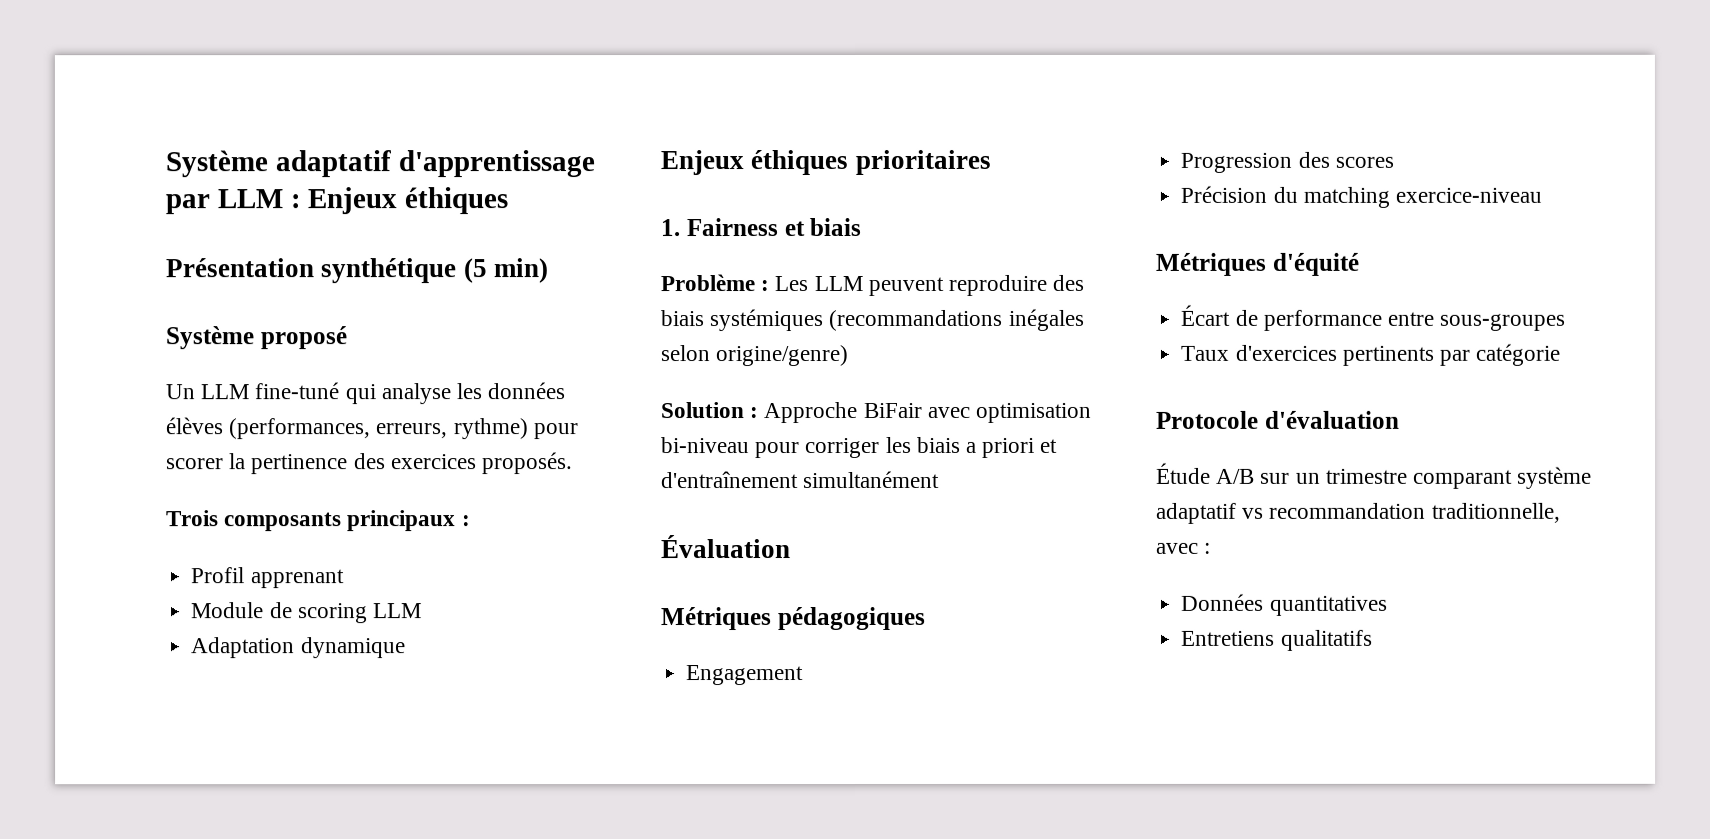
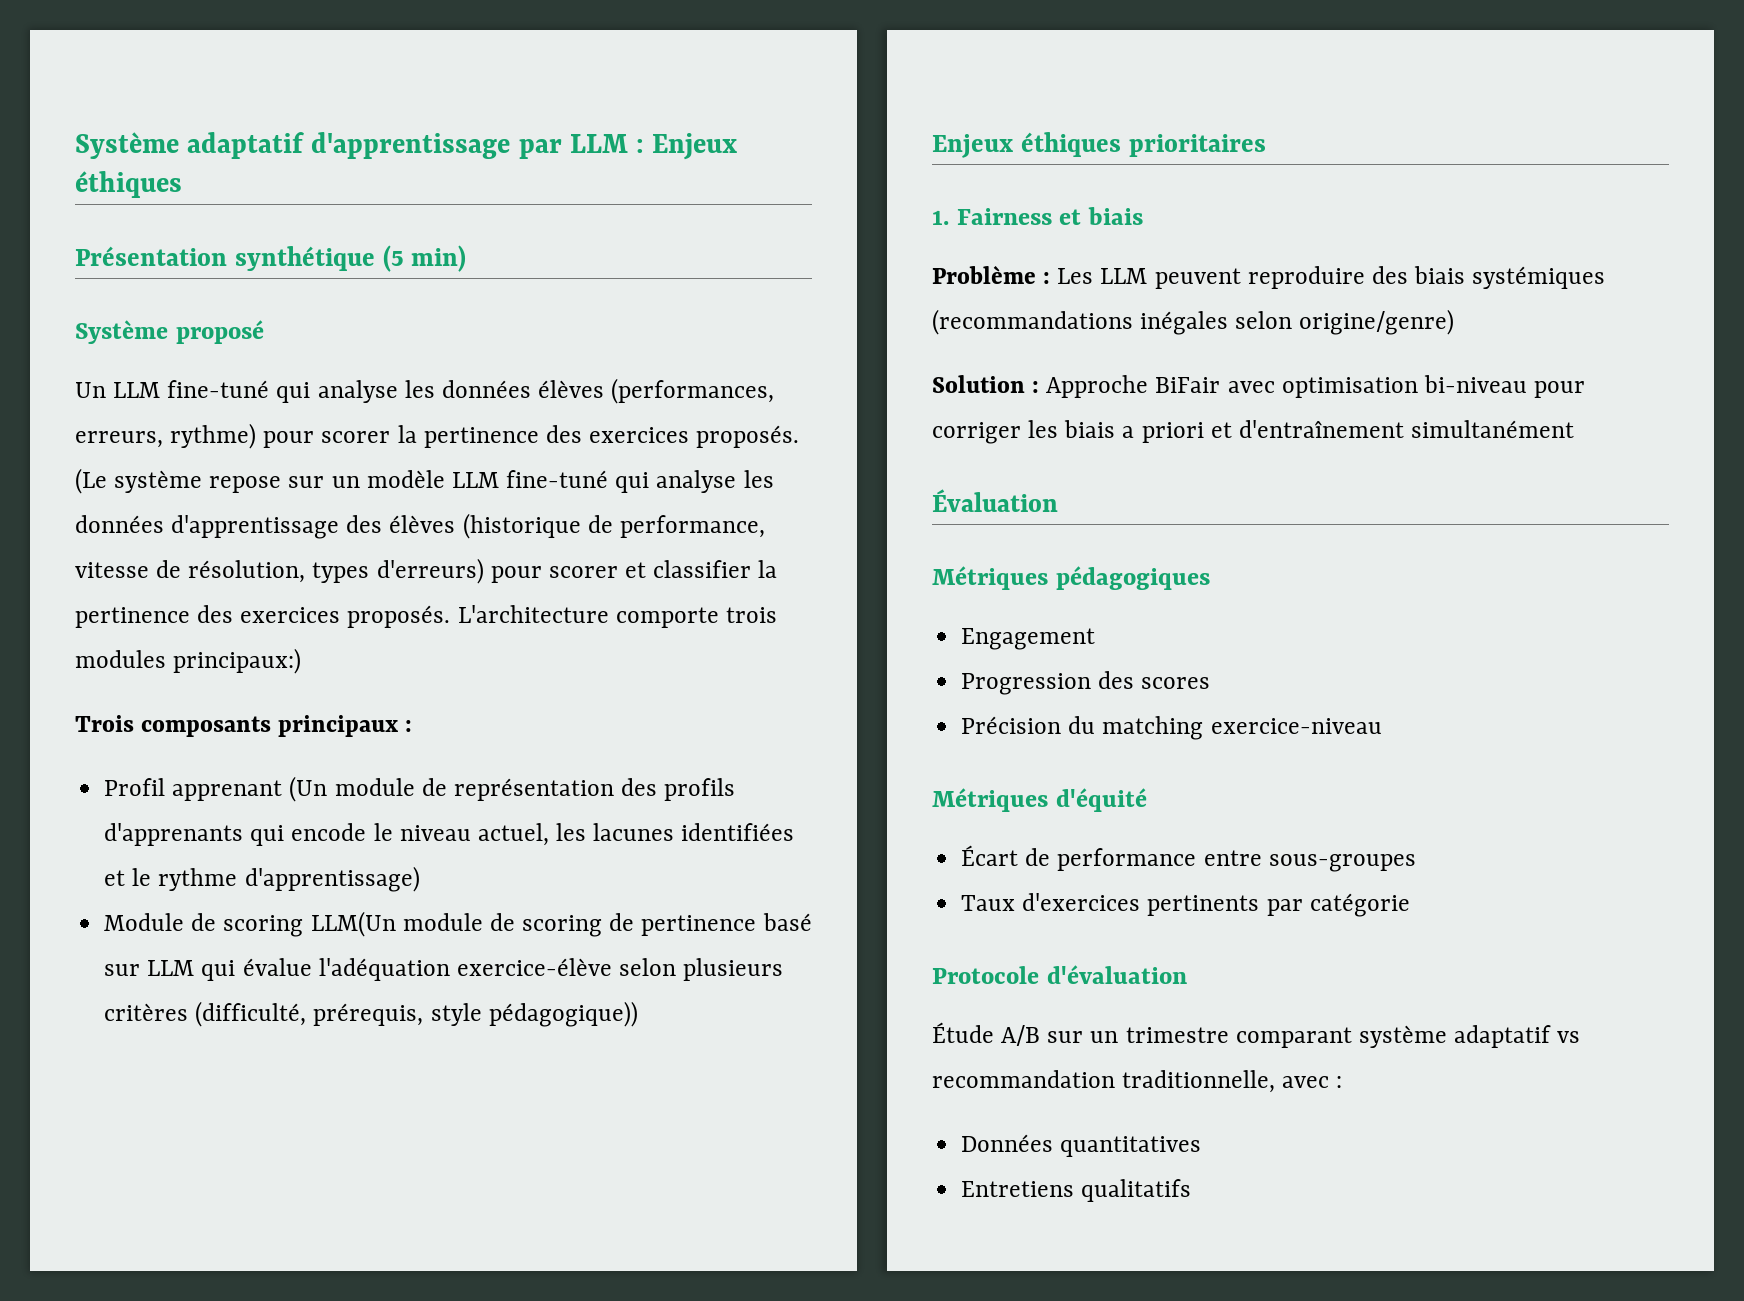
(574, 463) none -> [75,468,774,494] [75,513,765,539] [75,558,778,584] [75,605,777,628] [75,648,302,674] (Le système repose sur un modèle LLM fine-tuné qui analyse les données d'apprentissage des élèves (historique de performance, vitesse de résolution, types d'erreurs) pour scorer et classifier la pertinence des exercices proposés. L'architecture comporte trois modules principaux:)
[191,602,422,624] [191,637,406,659] // Module de scoring LLM // Adaptation dynamique -> [289,776,736,802] [104,823,795,846] [104,866,420,892] [104,911,812,937] [104,958,784,981] [104,1001,638,1027] (Un module de représentation des profils d'apprenants qui encode le niveau actuel, les lacunes identifiées et le rythme d'apprentissage) // Module de scoring LLM(Un module de scoring de pertinence basé sur LLM qui évalue l'adéquation exercice-élève selon plusieurs critères (difficulté, prérequis, style pédagogique))

